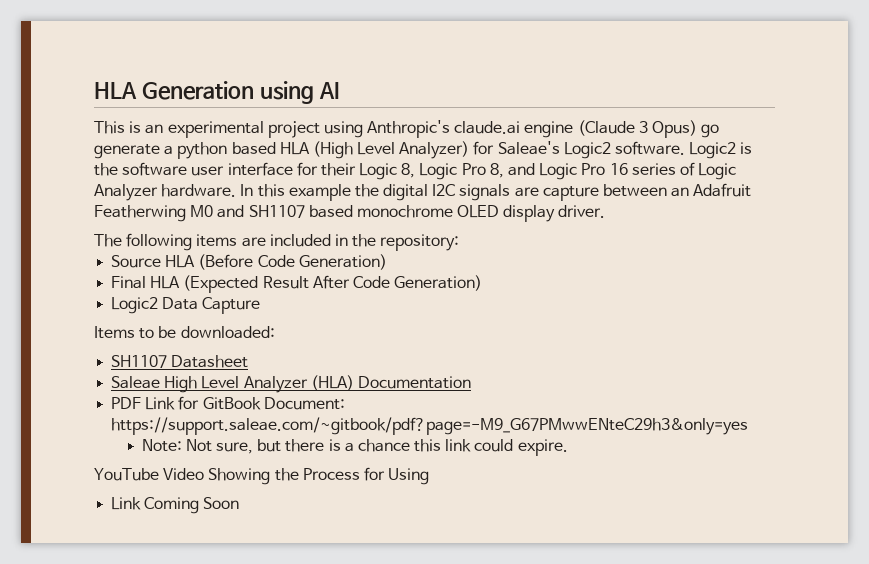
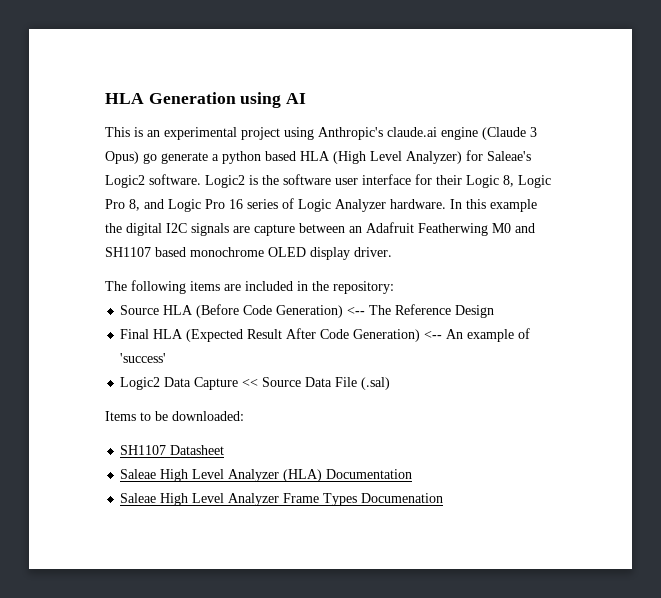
(387, 262) none -> [347,304,495,318] <-- The Reference Design
[111,297,261,314] // Logic2 Data Capture -> [424,328,531,342] [120,353,167,363] [120,377,391,390] <-- An example of 'success' // Logic2 Data Capture << Source Data File (.sal)
[111,396,345,410] [111,417,749,435] [141,439,568,456] [94,467,430,485] [111,497,240,514] PDF Link for GitBook Document: https://support.saleae.com/~gitbook/pdf?page=-M9_G67PMwwENteC29h3&only=yes // Note: Not sure, but there is a chance this link could expire. // YouTube Video Showing the Process for Using // Link Coming Soon -> [120,493,444,506] Saleae High Level Analyzer Frame Types Documenation

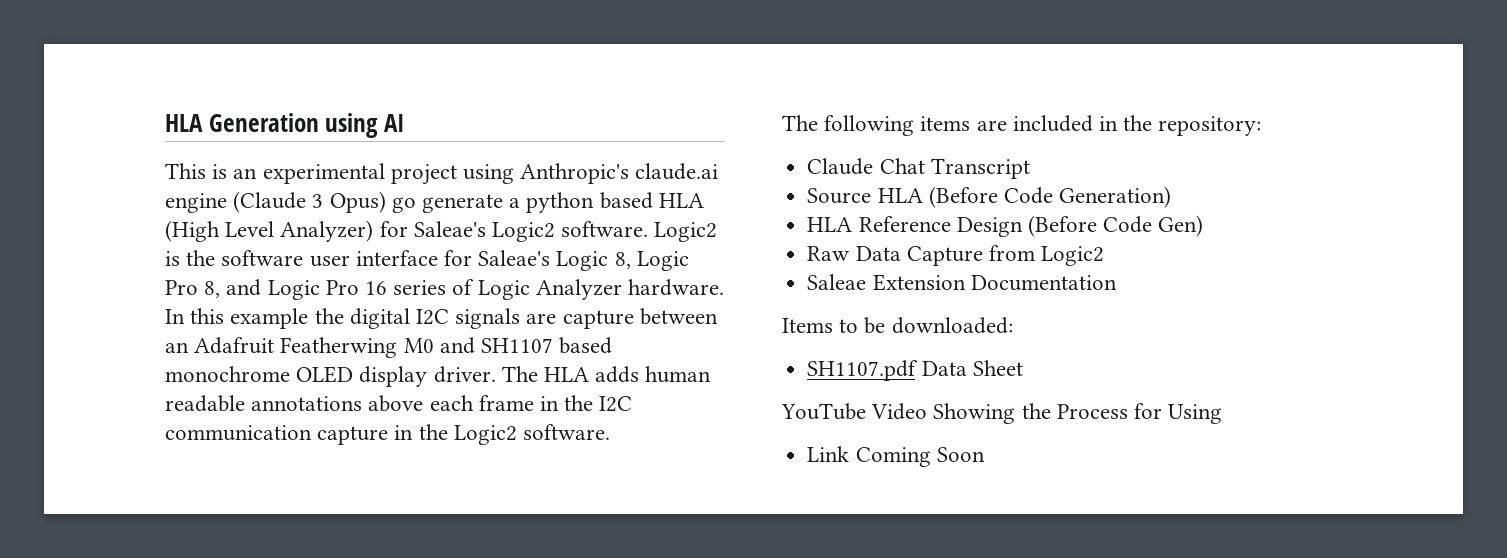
[436,175,462,185] their -> [478,250,551,266] Saleae's
(392, 252) none -> [501,366,712,383] [165,395,633,412] [165,424,611,445] The HLA adds human readable annotations above each frame in the I2C communication capture in the Logic2 software.
(394, 287) none -> [807,158,1030,179] // Claude Chat Transcript
[347,305,392,315] <-- The -> [807,217,853,232] // HLA
[120,328,531,342] [120,353,167,363] [120,377,391,390] [105,411,244,421] [120,445,225,455] [120,469,413,482] [120,493,444,506] // Final HLA (Expected Result After Code Generation) <-- An example of 'success' // Logic2 Data Capture << Source Data File (.sal) // Items to be downloaded: // SH1107 Datasheet // Saleae High Level Analyzer (HLA) Documentation // Saleae High Level Analyzer Frame Types Documenation -> [1027,215,1204,237] [807,245,1105,266] [807,274,1117,291] [782,317,1013,334] [807,360,1023,381] [781,403,1223,424] [807,446,985,467] (Before Code Gen) // Raw Data Capture from Logic2 // Saleae Extension Documentation // Items to be downloaded: // SH1107.pdf Data Sheet // YouTube Video Showing the Process for Using // Link Coming Soon

